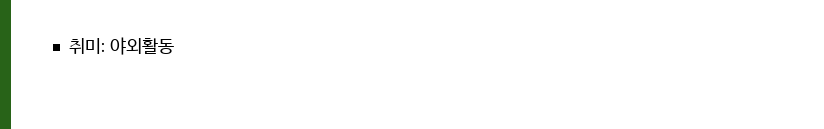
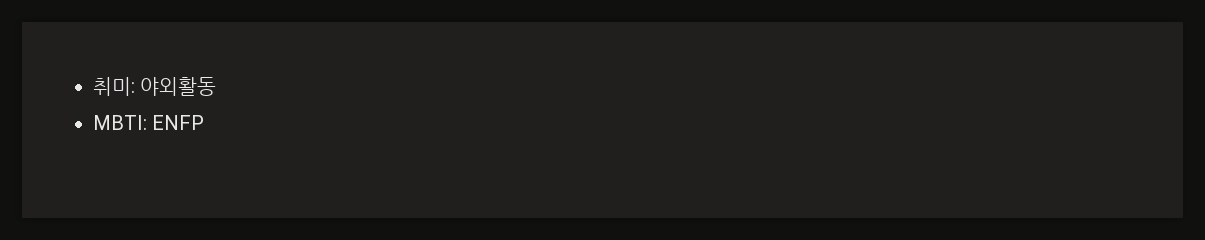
(174, 46) none -> [93,115,205,130] // MBTI: ENFP

